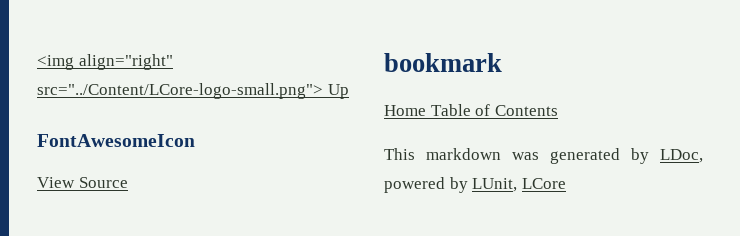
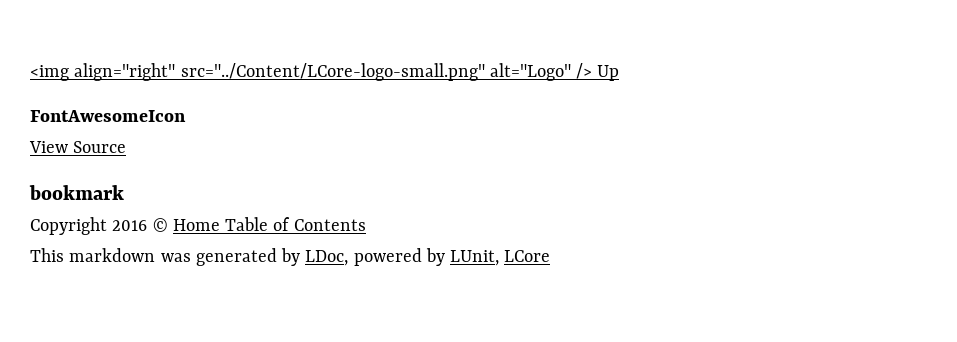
[37,83,323,99] src="../Content/LCore-logo-small.png"> -> [180,63,593,81] src="../Content/LCore-logo-small.png" alt="Logo" />
(502, 62) none -> [30,217,168,235] Copyright 2016 ©

